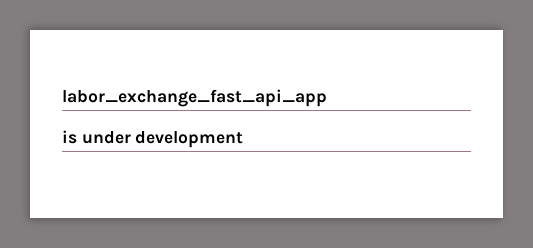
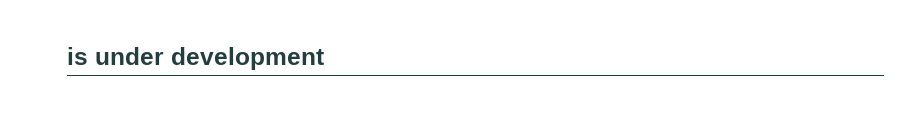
[62,89,327,107] labor_exchange_fast_api_app // -> (67, 56) none

